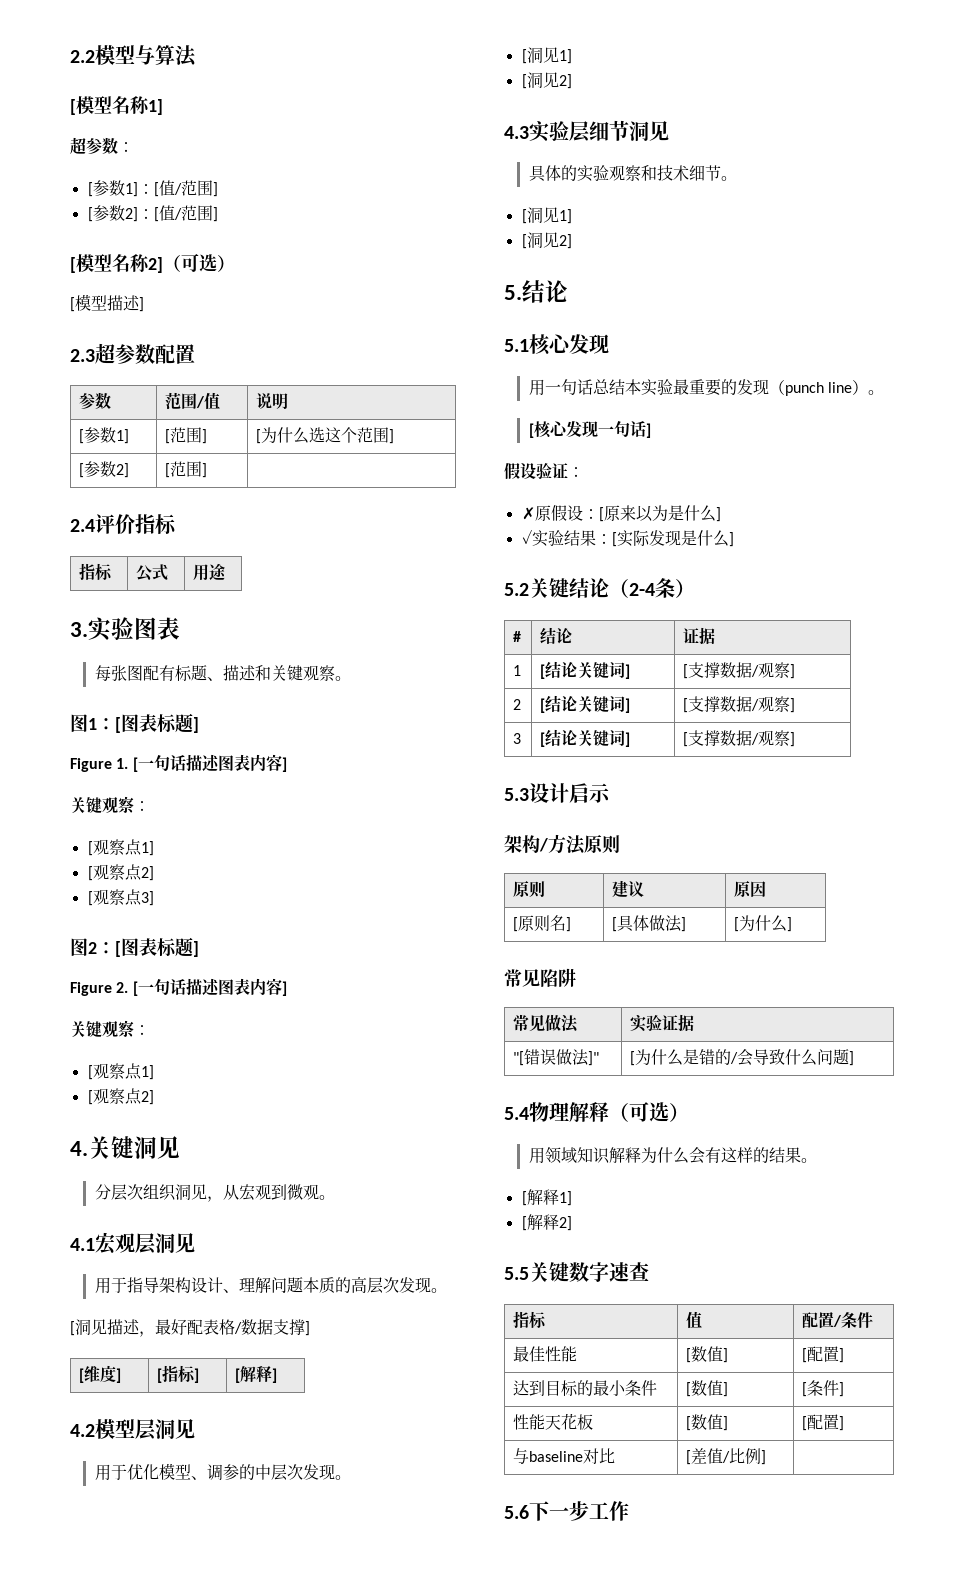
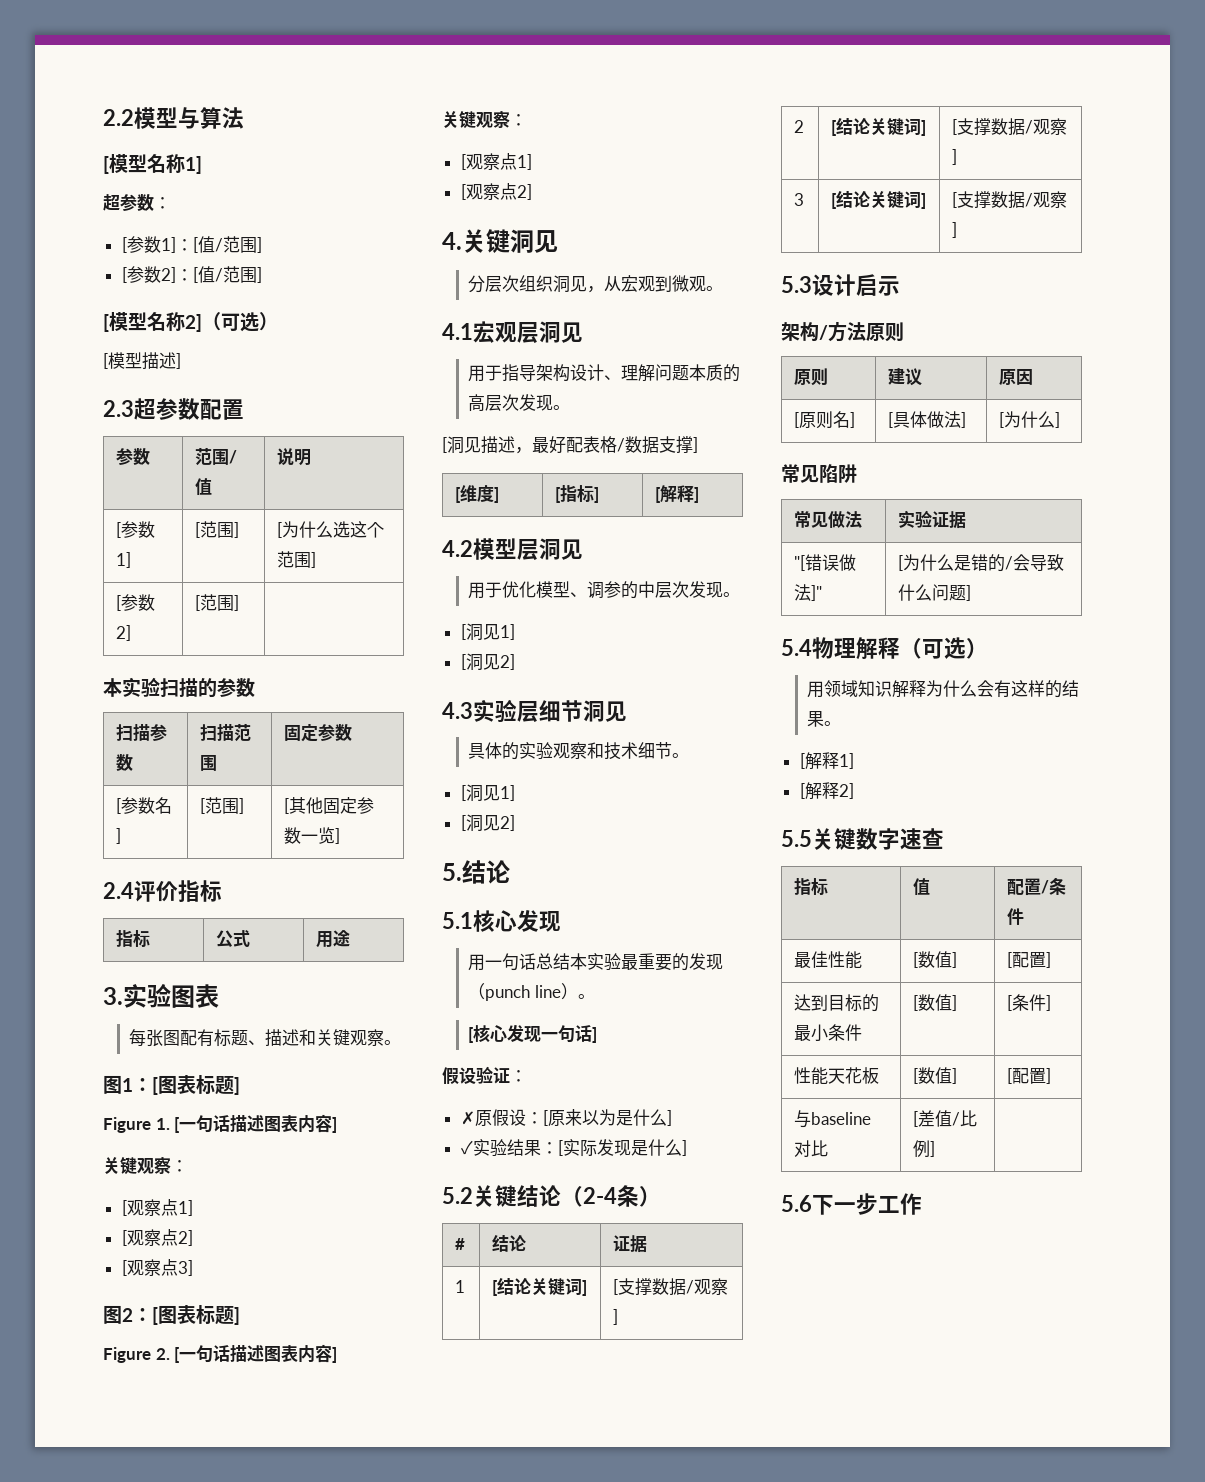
(208, 470) none -> [103,677,255,698] [116,724,168,741] [116,754,134,771] [200,723,252,742] [200,755,218,771] [284,724,353,742] [116,797,173,814] [116,828,122,844] [200,797,245,814] [284,797,375,814] [284,827,341,844] // 本实验扫描的参数 // 扫描参数 | 扫描范围 | 固定参数 // [参数名] | [范围] | [其他固定参数一览]

